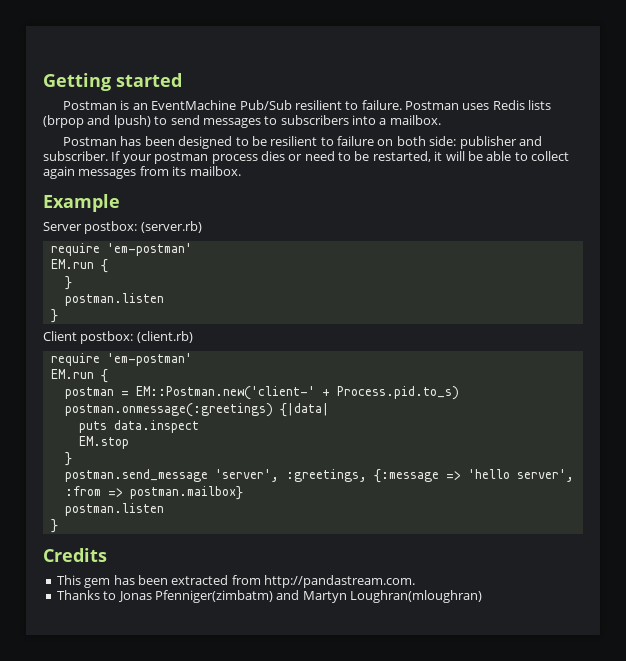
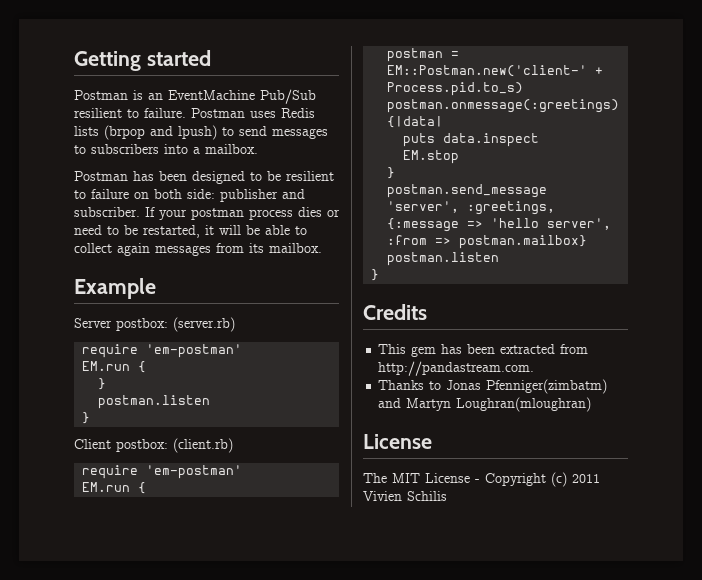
(482, 596) none -> [363,434,432,449] [363,472,600,487] [363,491,447,501] // License // The MIT License - Copyright (c) 2011 Vivien Schilis

